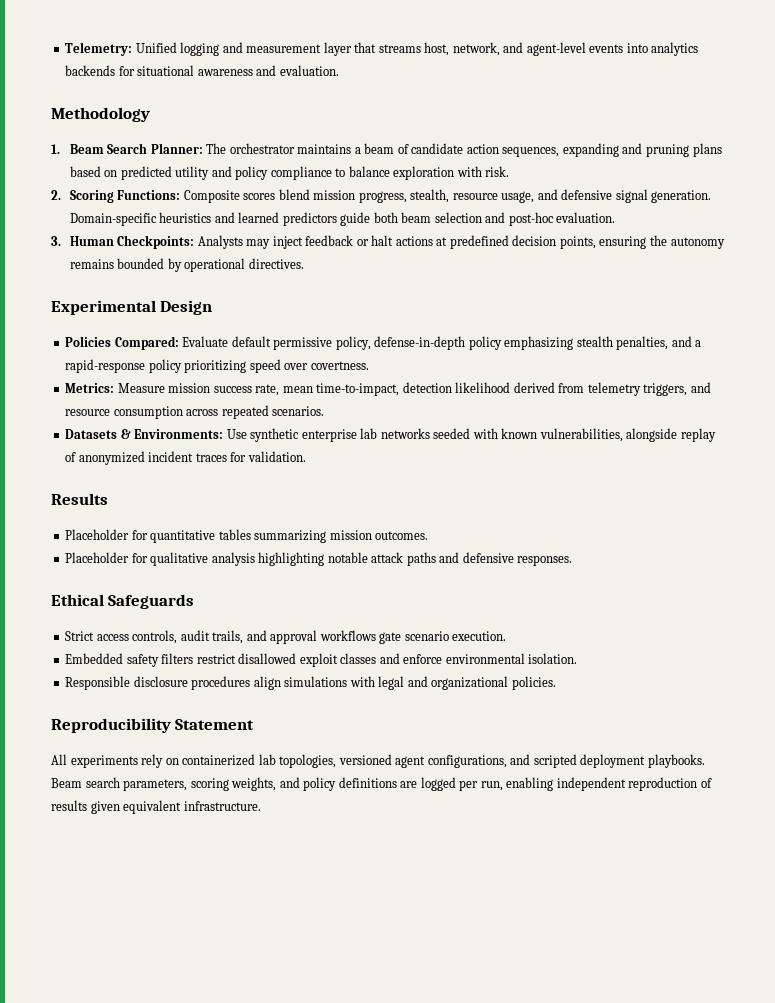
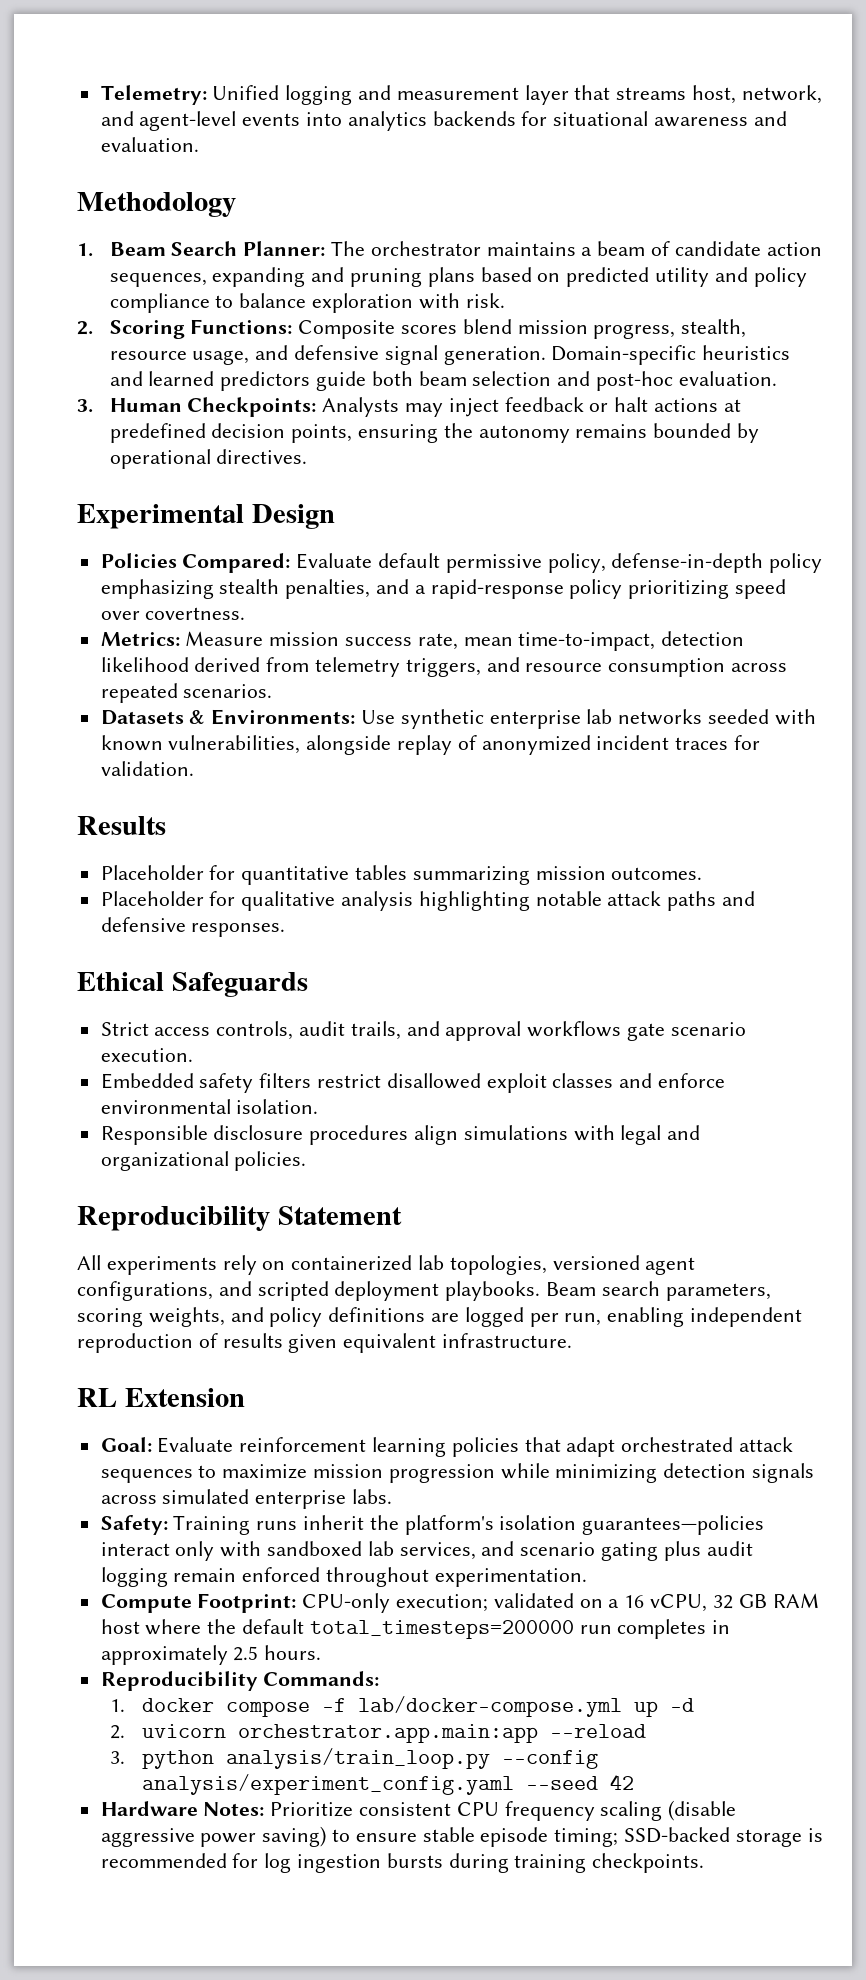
(261, 806) none -> [77,1388,245,1407] [100,1437,794,1457] [100,1463,815,1483] [100,1489,393,1509] [100,1515,765,1535] [100,1541,753,1561] [100,1567,587,1587] [100,1593,819,1613] [100,1619,731,1639] [100,1645,322,1665] [100,1671,380,1691] [109,1696,695,1717] [109,1724,647,1743] [109,1748,599,1769] [142,1774,635,1795] [100,1800,737,1821] [100,1826,823,1847] [100,1853,705,1873] // RL Extension // Goal: Evaluate reinforcement learning policies that adapt orchestrated attack sequences to maximize mission progression while minimizing detection signals across simulated enterprise labs. // Safety: Training runs inherit the platform's isolation guarantees—policies interact only with sandboxed lab services, and scenario gating plus audit logging remain enforced throughout experimentation. // Compute Footprint: CPU-only execution; validated on a 16 vCPU, 32 GB RAM host where the default total_timesteps=200000 run completes in approximately 2.5 hours. // Reproducibility Commands: // 1. docker compose -f lab/docker-compose.yml up -d // 2. uvicorn orchestrator.app.main:app --reload // 3. python analysis/train_loop.py --config analysis/experiment_config.yaml --seed 42 // Hardware Notes: Prioritize consistent CPU frequency scaling (disable aggressive power saving) to ensure stable episode timing; SSD-backed storage is recommended for log ingestion bursts during training checkpoints.

